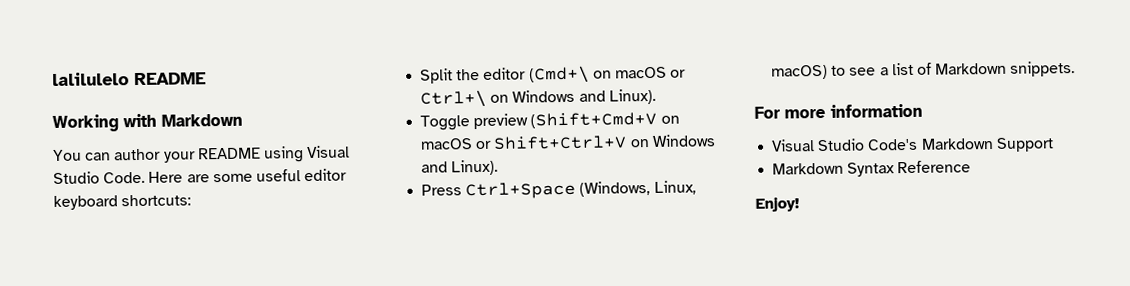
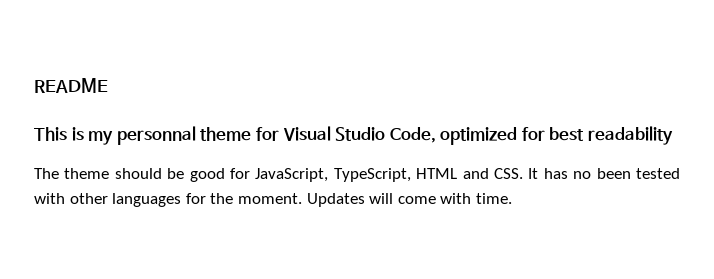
[52,72,129,86] lalilulelo -> (34, 85) none
[52,113,243,132] [53,145,351,163] [53,168,348,184] [53,194,192,210] [420,65,687,84] [420,88,656,108] [420,111,680,131] [420,134,716,150] [421,159,499,176] [421,180,696,200] [771,61,1076,80] [754,103,923,119] [771,137,1054,152] [772,160,972,177] [755,197,800,212] Working with Markdown // You can author your README using Visual Studio Code. Here are some useful editor keyboard shortcuts: // Split the editor (Cmd+\ on macOS or Ctrl+\ on Windows and Linux). // Toggle preview (Shift+Cmd+V on macOS or Shift+Ctrl+V on Windows and Linux). // Press Ctrl+Space (Windows, Linux, macOS) to see a list of Markdown snippets. // For more information // Visual Studio Code's Markdown Support // Markdown Syntax Reference // Enjoy! -> [34,126,674,145] [34,168,680,182] [34,193,512,207] This is my personnal theme for Visual Studio Code, optimized for best readability // The theme should be good for JavaScript, TypeScript, HTML and CSS. It has no been tested with other languages for the moment. Updates will come with time.

